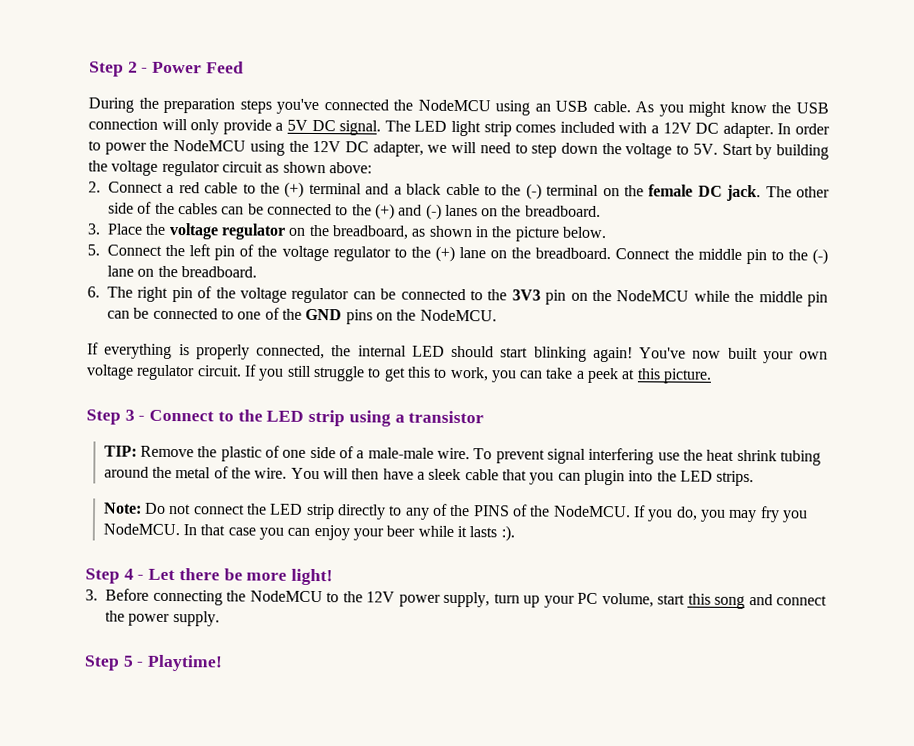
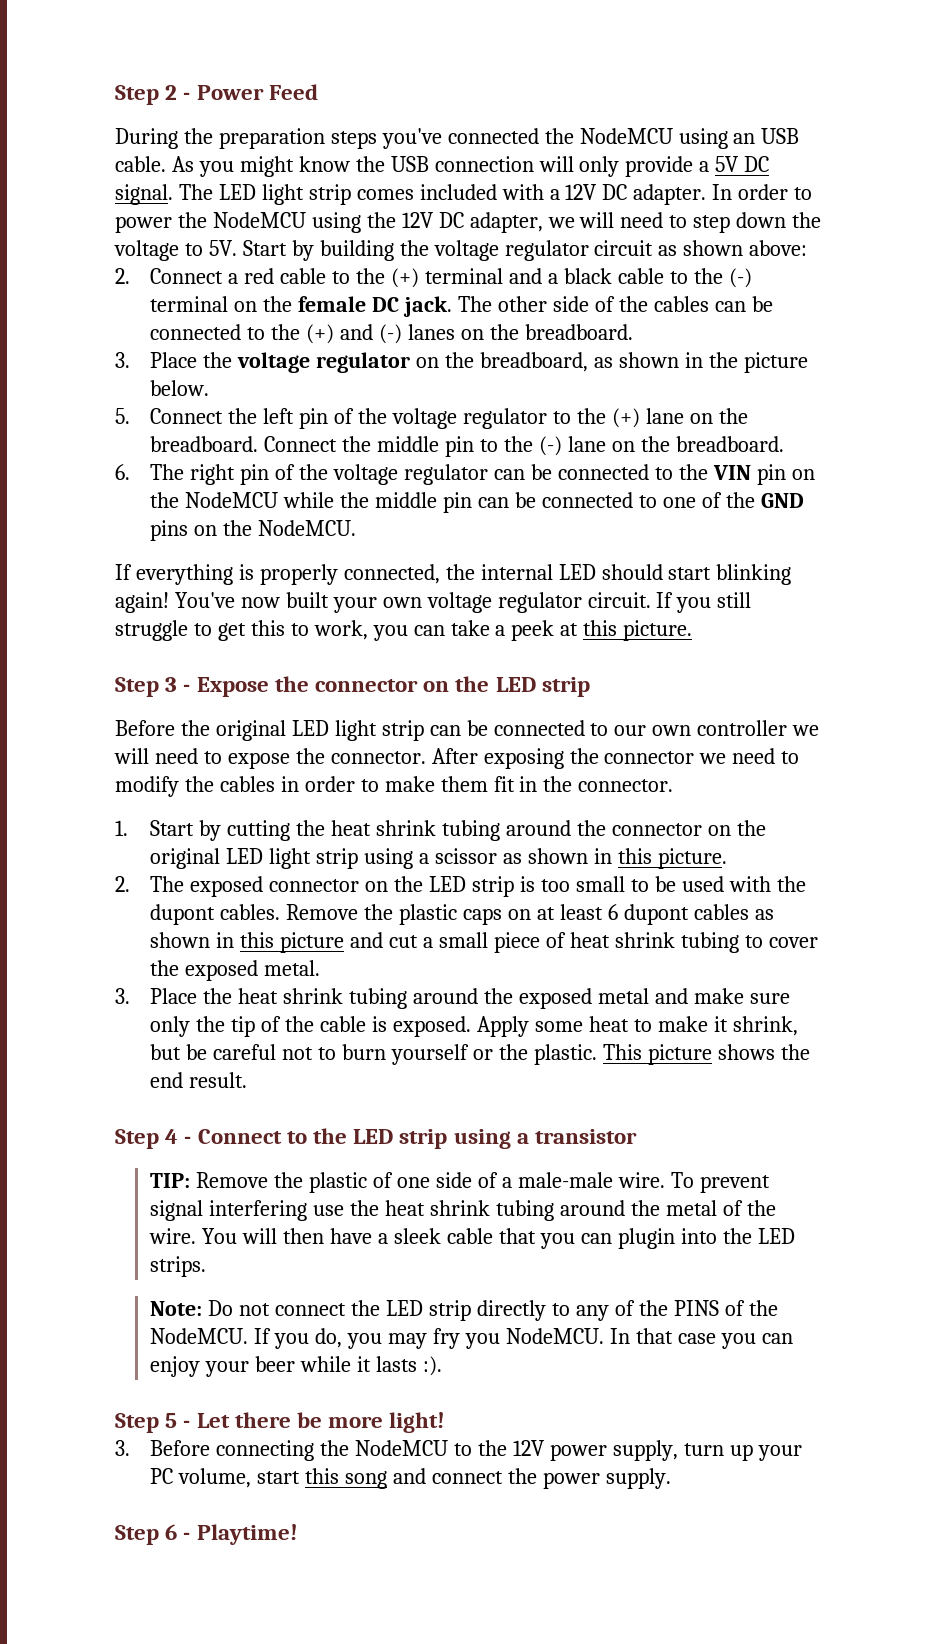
[511,289,541,301] 3V3 -> [712,465,751,480] VIN
(146, 418) none -> [196,676,590,697] [115,720,820,741] [114,748,800,769] [115,776,674,797] [115,820,766,841] [150,848,727,869] [115,876,806,897] [150,904,774,925] [150,932,818,953] [150,960,321,981] [115,988,790,1009] [150,1016,798,1037] [150,1044,810,1065] [150,1072,248,1088] [115,1129,192,1149] Expose the connector on the LED strip // Before the original LED light strip can be connected to our own controller we will need to expose the connector. After exposing the connector we need to modify the cables in order to make them fit in the connector. // 1. Start by cutting the heat shrink tubing around the connector on the original LED light strip using a scissor as shown in this picture. // 2. The exposed connector on the LED strip is too small to be used with the dupont cables. Remove the plastic caps on at least 6 dupont cables as shown in this picture and cut a small piece of heat shrink tubing to cover the exposed metal. // 3. Place the heat shrink tubing around the exposed metal and make sure only the tip of the cable is exposed. Apply some heat to make it shrink, but be careful not to burn yourself or the plastic. This picture shows the end result. // Step 4 -
[123,568,134,580] 4 -> [165,1413,178,1428] 5
[122,655,134,667] 5 -> [165,1524,178,1540] 6

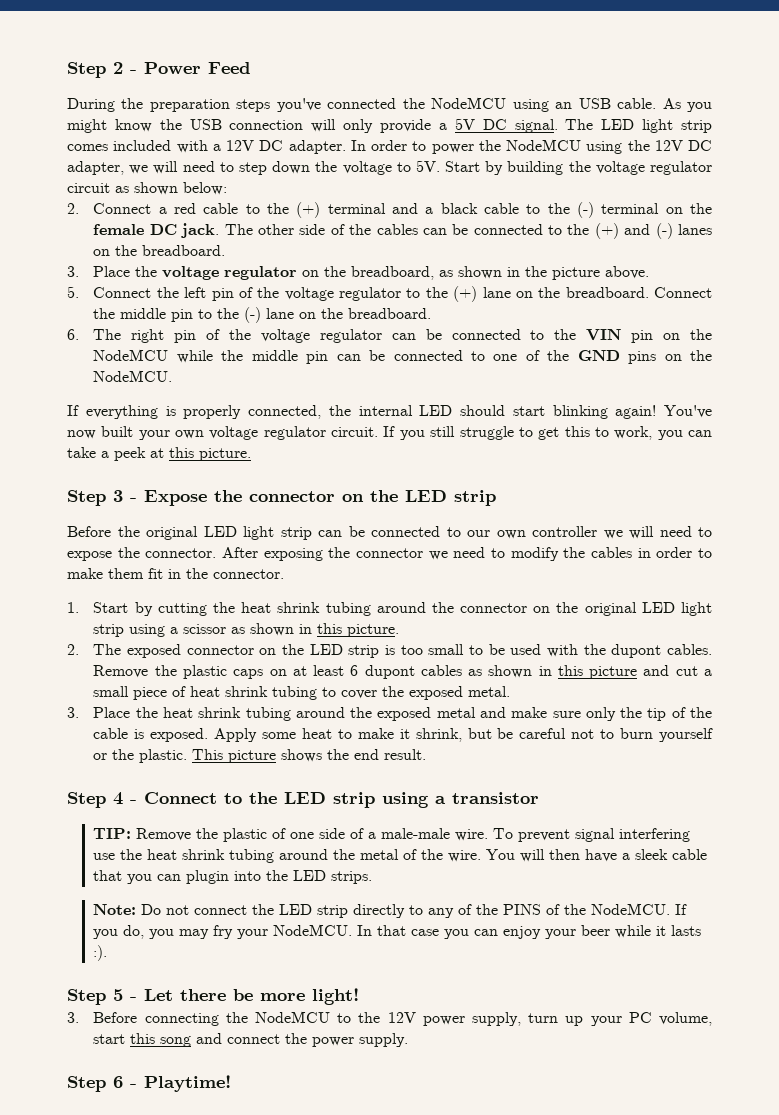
[749,240,808,256] above: -> [183,182,227,195] below:
[150,380,210,396] below. -> [605,266,650,279] above.
[464,1333,500,1349] you -> [237,929,269,939] your

